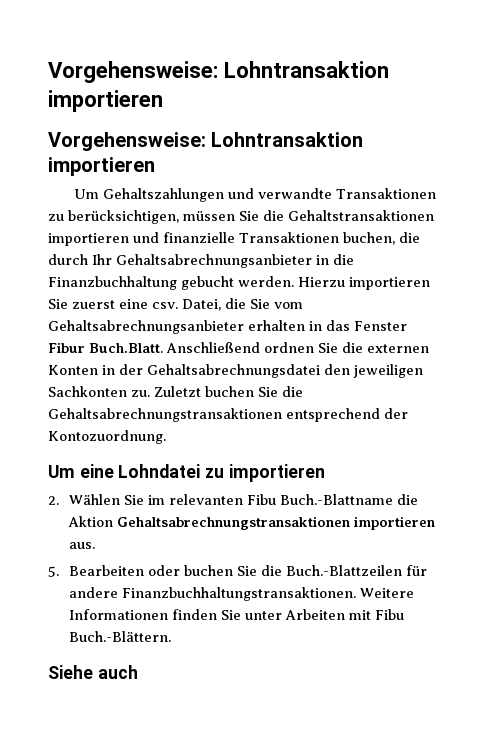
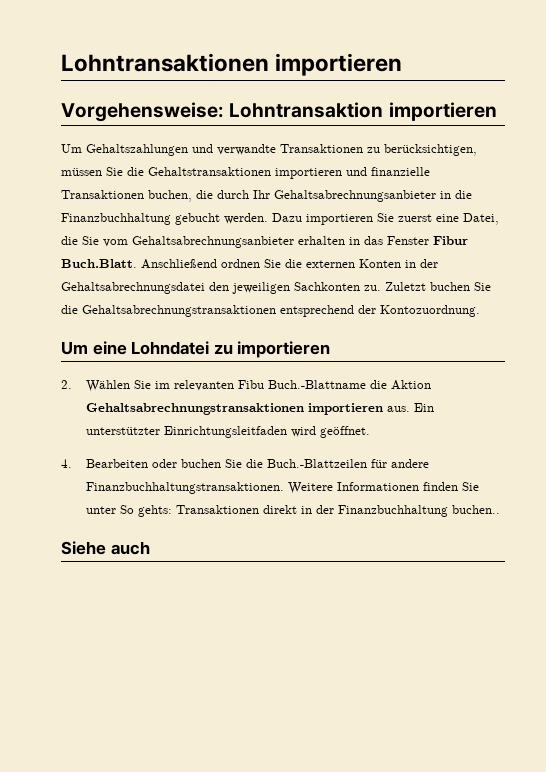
[48,61,389,83] Vorgehensweise: Lohntransaktion -> [61,53,269,72] Lohntransaktionen
[298,277,345,287] Hierzu -> [272,213,302,222] Dazu
[152,302,178,309] csv. -> (459, 218) none
[48,566,59,577] // 5. -> [414,403,435,412] [86,426,371,438] [61,459,72,468] Ein unterstützter Einrichtungsleitfaden wird geöffnet. // 4.
[284,609,404,620] [68,631,171,642] Arbeiten mit Fibu Buch.-Blättern. -> [120,505,501,517] So gehts: Transaktionen direkt in der Finanzbuchhaltung buchen..

